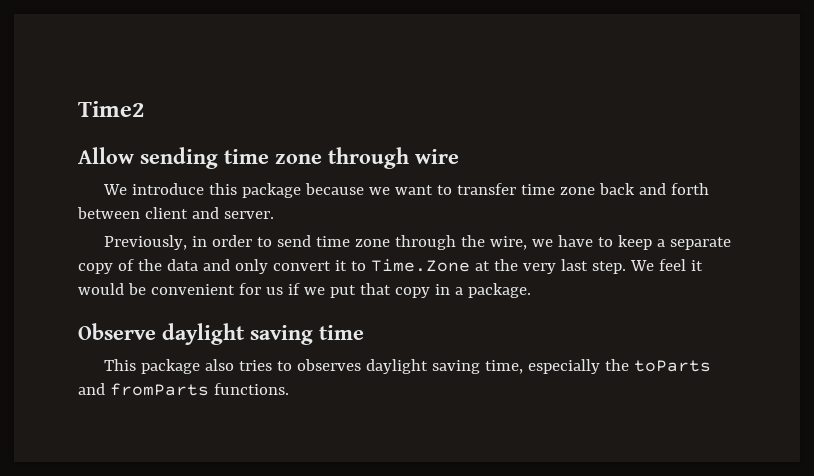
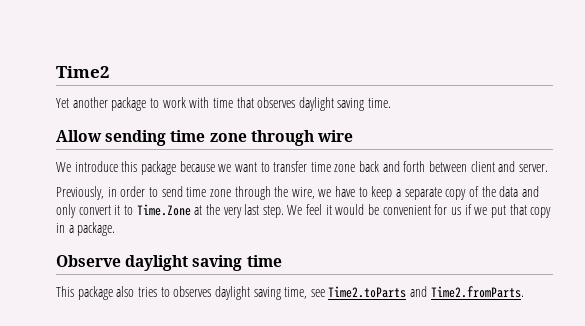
(144, 109) none -> [56,97,392,111] // Yet another package to work with time that observes daylight saving time.
[528,359,711,374] [78,383,289,396] especially the toParts and fromParts functions. -> [310,286,524,298] see Time2.toParts and Time2.fromParts.

